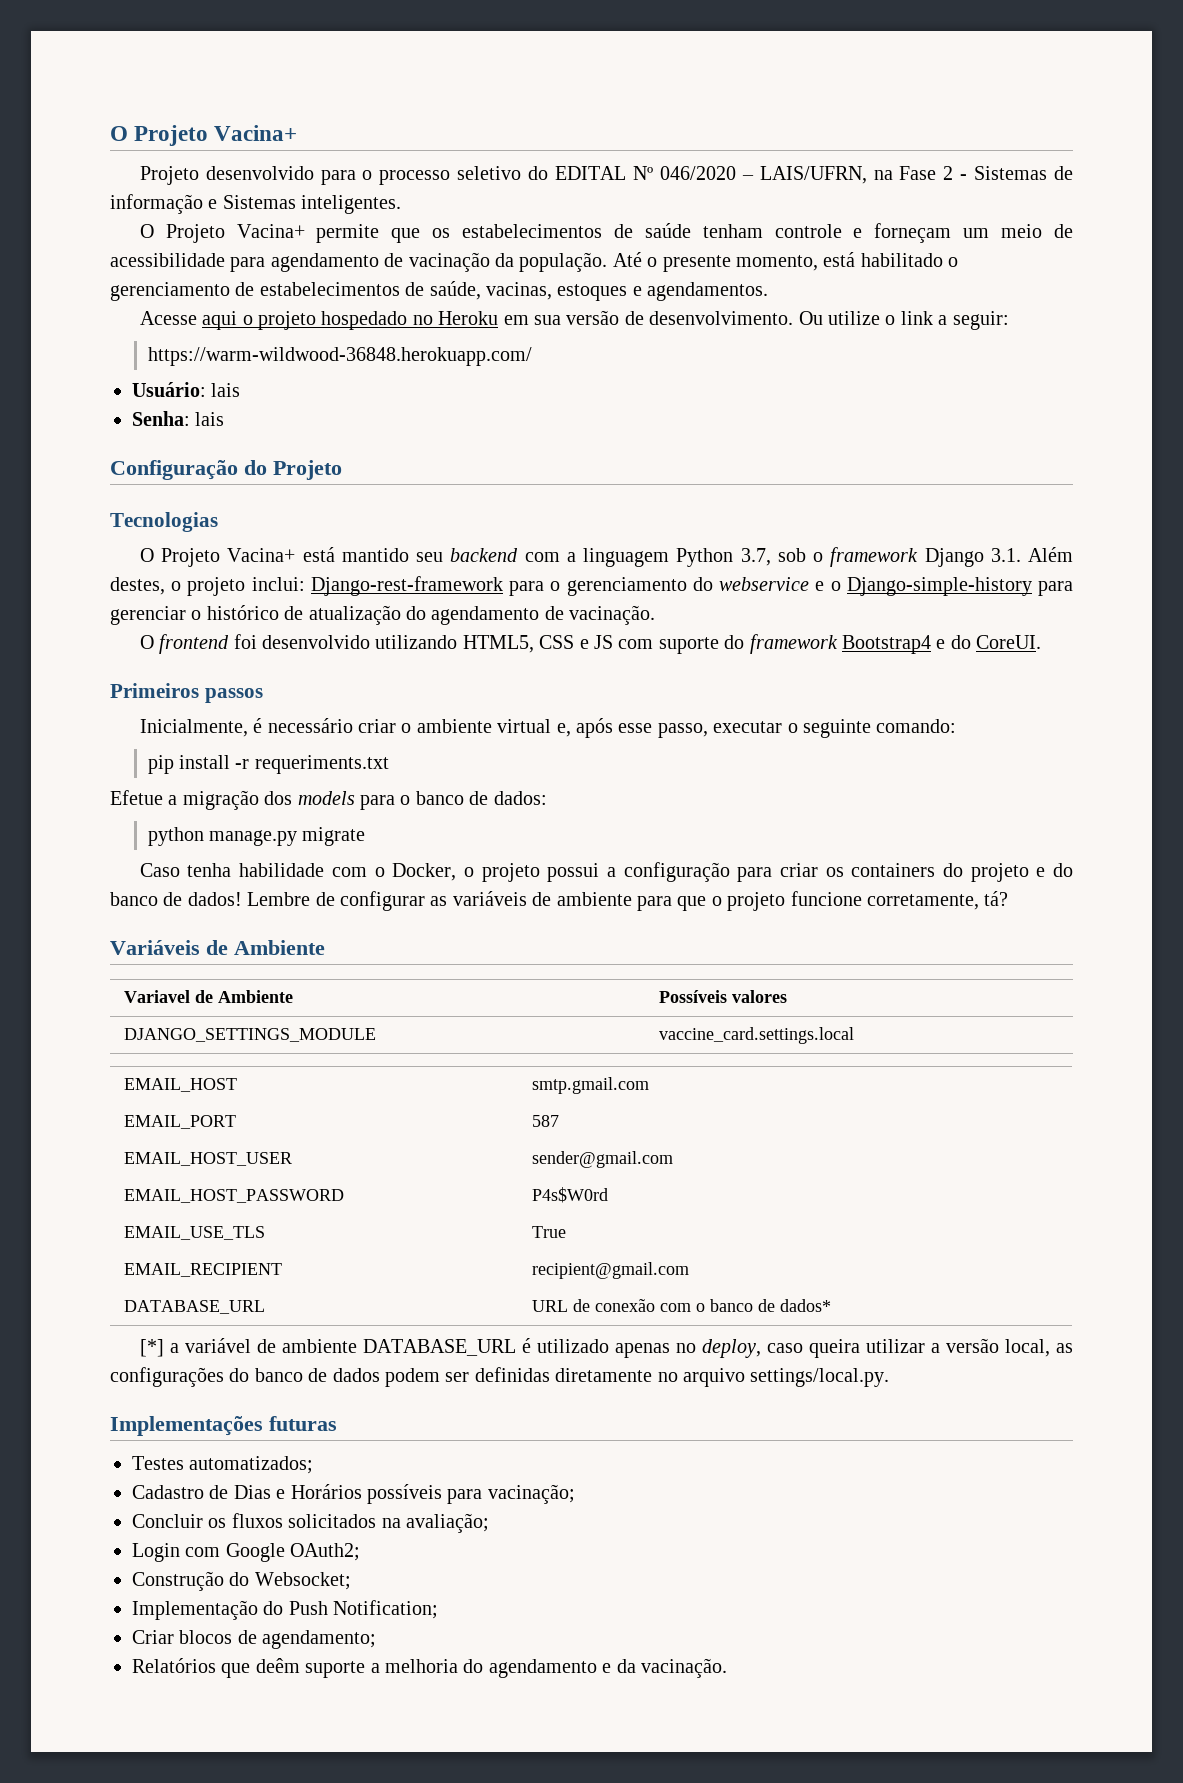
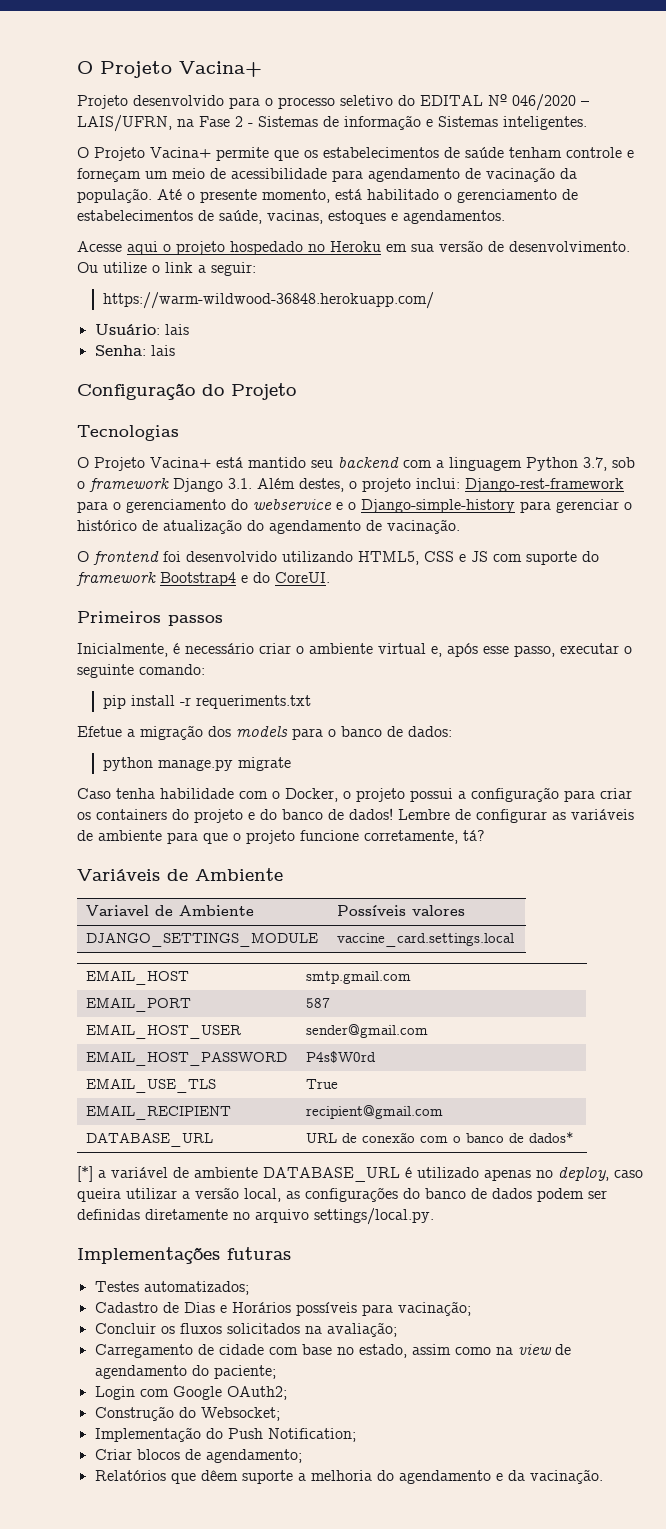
(489, 1523) none -> [94,1344,571,1358] [94,1365,276,1379] // Carregamento de cidade com base no estado, assim como na view de agendamento do paciente;
[255,1658,300,1673] deêm -> [200,1470,238,1481] dêem

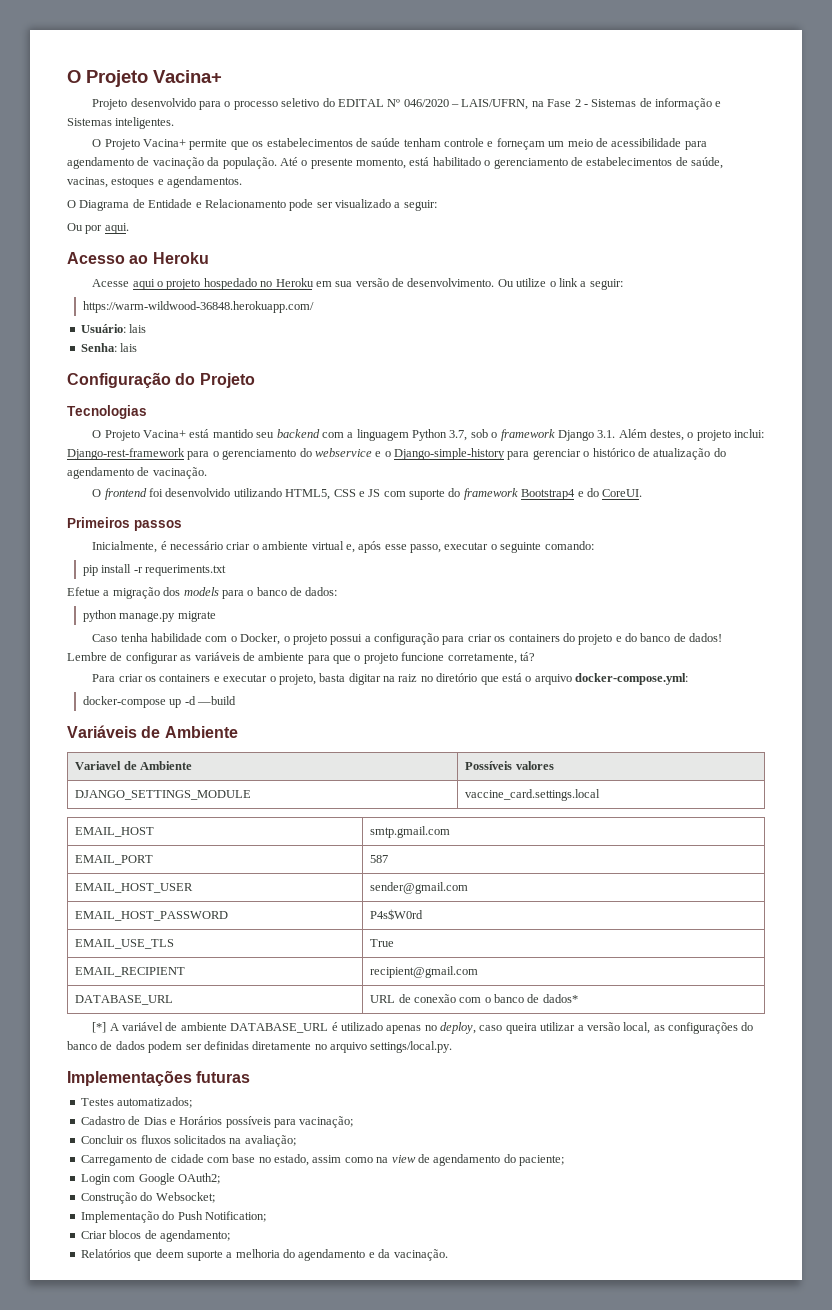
(505, 217) none -> [67,199,437,211] [67,223,129,234] [67,252,209,264] // O Diagrama de Entidade e Relacionamento pode ser visualizado a seguir: // Ou por aqui. // Acesso ao Heroku
(485, 835) none -> [92,673,688,685] [83,696,237,708] // Para criar os containers e executar o projeto, basta digitar na raiz no diretório que está o arquivo docker-compose.yml: // docker-compose up -d —build
[98,1170,106,1178] a -> [109,1023,119,1031] A
[200,1470,238,1481] dêem -> [155,1249,184,1258] deem

